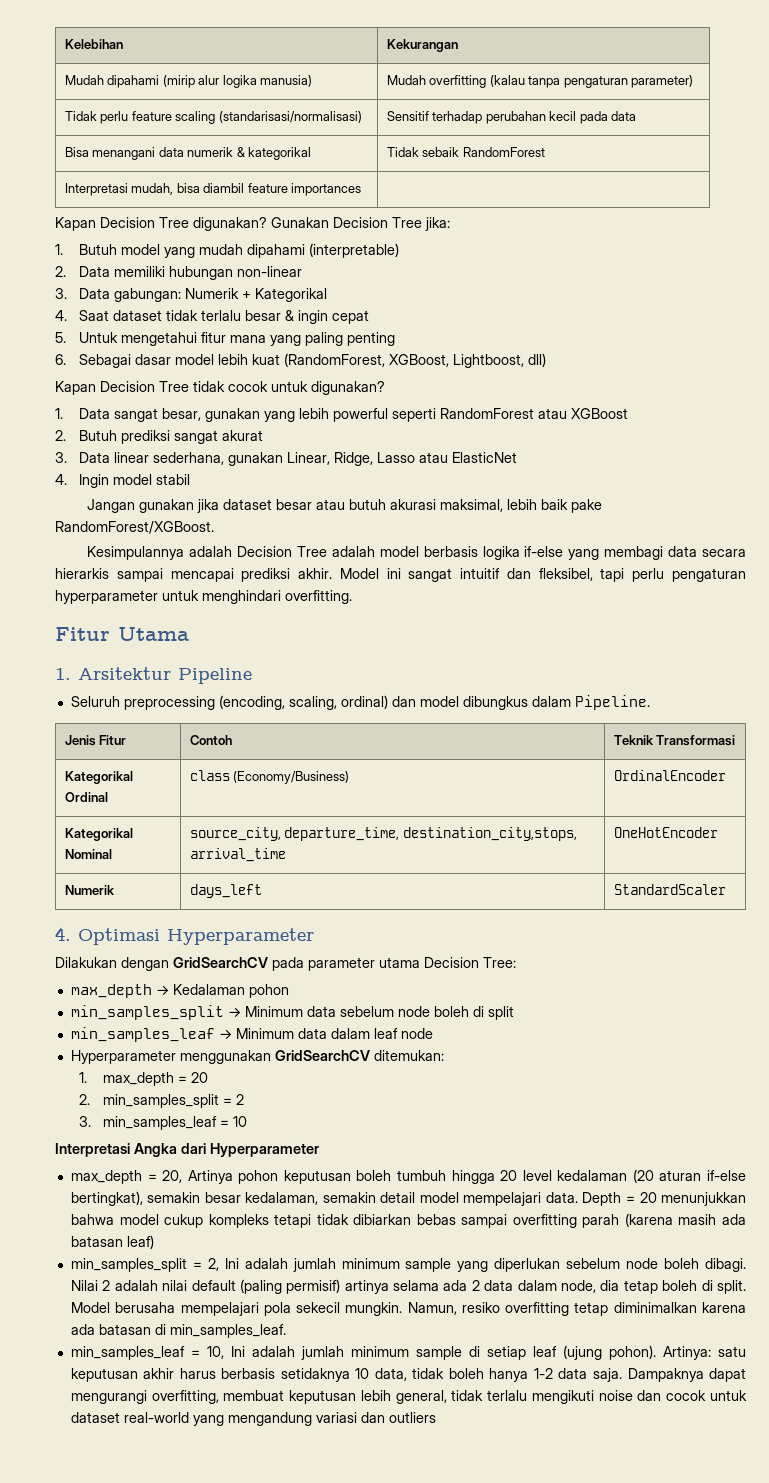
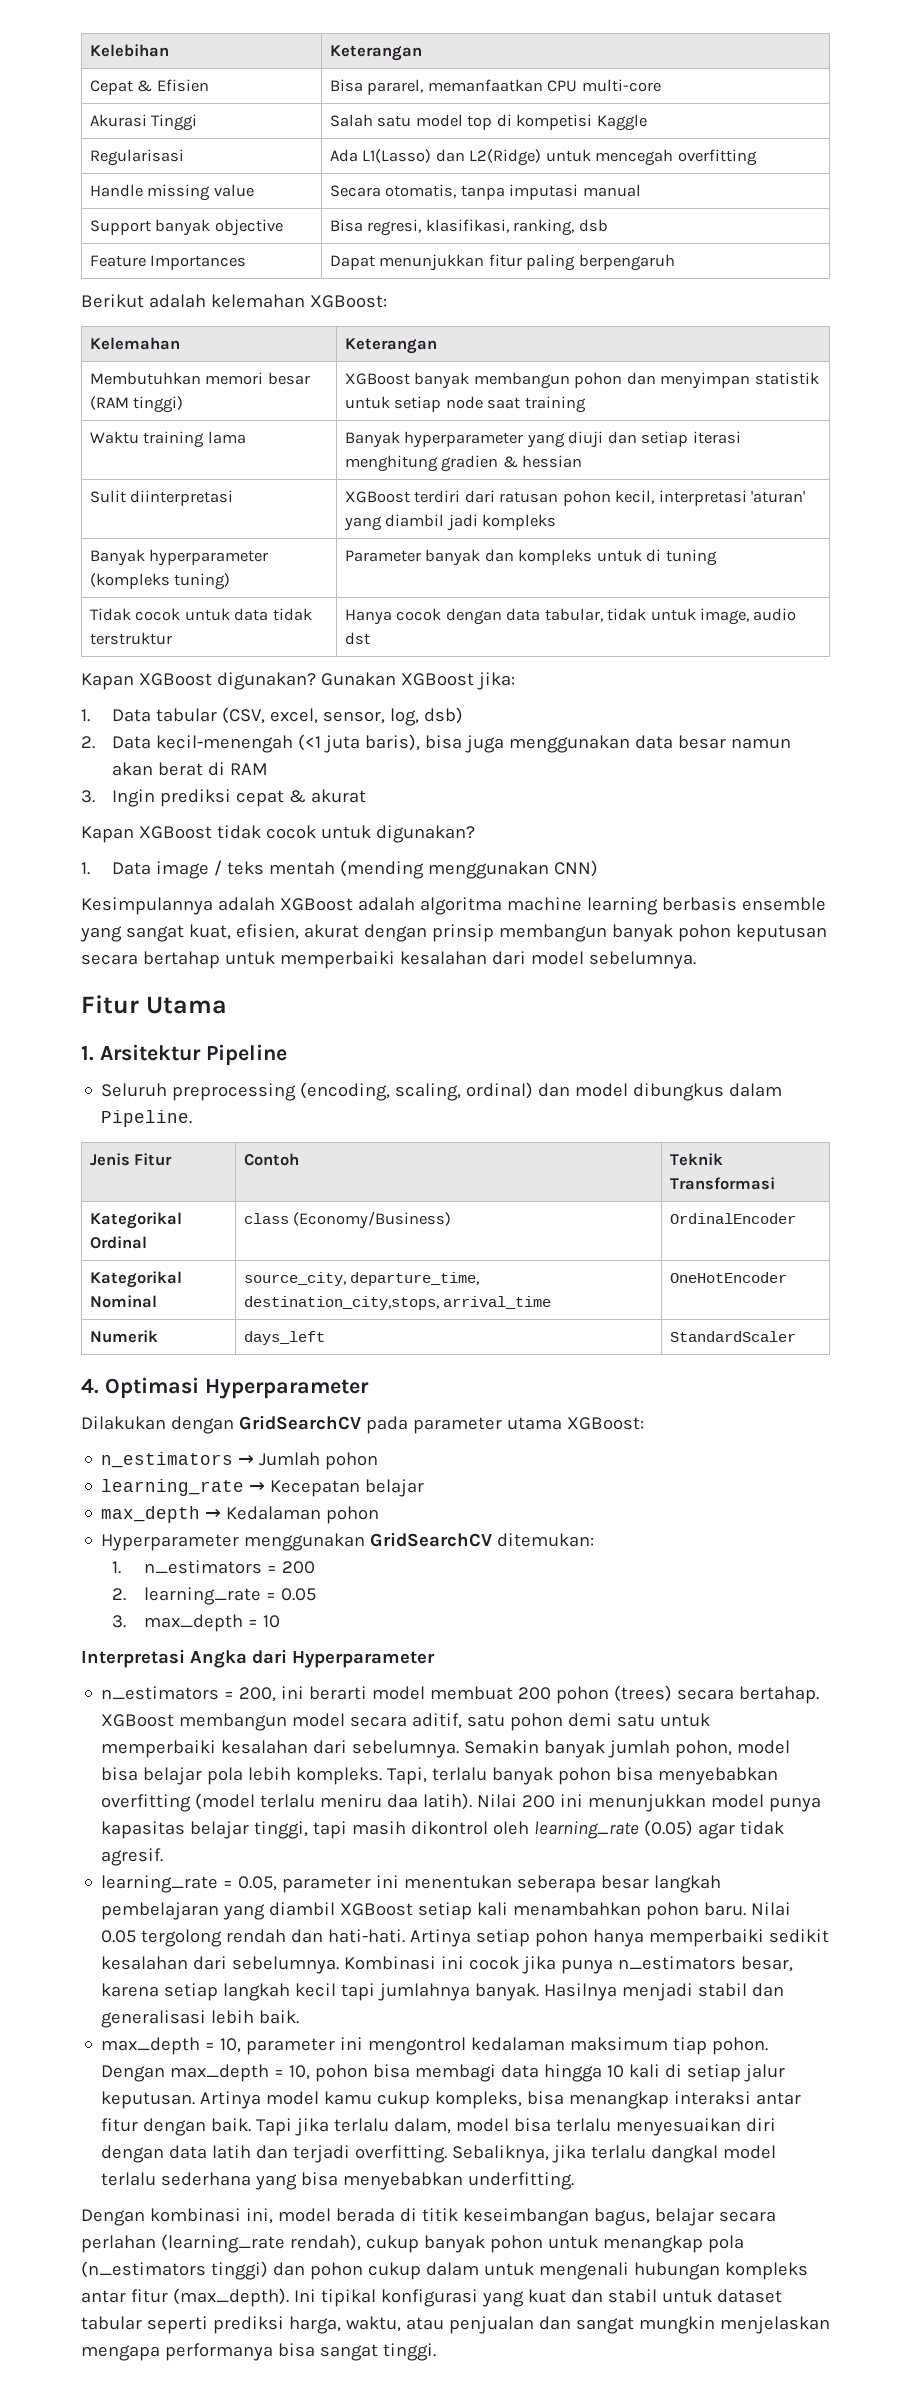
[386,39,458,52] [64,75,313,88] [386,75,694,88] [64,111,362,124] [386,111,637,124] [64,147,312,160] [386,147,545,157] [64,183,362,196] [55,217,450,231] [55,243,399,258] [55,266,302,280] [55,288,327,302] [55,310,369,324] [55,332,395,346] [55,353,546,368] [55,381,189,395] Kekurangan // Mudah dipahami (mirip alur logika manusia) | Mudah overfitting (kalau tanpa pengaturan parameter) // Tidak perlu feature scaling (standarisasi/normalisasi) | Sensitif terhadap perubahan kecil pada data // Bisa menangani data numerik & kategorikal | Tidak sebaik RandomForest // Interpretasi mudah, bisa diambil feature importances | // Kapan Decision Tree digunakan? Gunakan Decision Tree jika: // 1. Butuh model yang mudah dipahami (interpretable) // 2. Data memiliki hubungan non-linear // 3. Data gabungan: Numerik + Kategorikal // 4. Saat dataset tidak terlalu besar & ingin cepat // 5. Untuk mengetahui fitur mana yang paling penting // 6. Sebagai dasar model lebih kuat (RandomForest, XGBoost, Lightboost, dll) // Kapan Decision Tree -> [329,45,422,61] [89,79,209,95] [329,79,661,95] [89,114,198,131] [329,114,647,131] [89,149,184,166] [329,149,757,166] [89,184,254,201] [329,184,641,200] [89,219,283,236] [329,219,608,236] [89,255,247,270] [329,254,675,271] [81,294,387,308] [89,337,180,350] [344,338,437,354] [89,372,310,385] [89,396,184,413] [344,372,819,389] [344,396,586,413] [89,431,246,448] [344,431,741,448] [344,455,583,472] [89,490,234,506] [344,490,805,506] [343,514,557,531] [89,549,269,566] [89,573,231,590] [344,549,717,566] [89,608,312,621] [89,632,172,645] [344,608,797,625] [344,632,370,645] [81,672,515,690] [81,707,464,726] [81,734,792,753] [112,762,269,776] [81,789,367,807] [81,826,212,843] Keterangan // Cepat & Efisien | Bisa pararel, memanfaatkan CPU multi-core // Akurasi Tinggi | Salah satu model top di kompetisi Kaggle // Regularisasi | Ada L1(Lasso) dan L2(Ridge) untuk mencegah overfitting // Handle missing value | Secara otomatis, tanpa imputasi manual // Support banyak objective | Bisa regresi, klasifikasi, ranking, dsb // Feature Importances | Dapat menunjukkan fitur paling berpengaruh // Berikut adalah kelemahan XGBoost: // Kelemahan | Keterangan // Membutuhkan memori besar (RAM tinggi) | XGBoost banyak membangun pohon dan menyimpan statistik untuk setiap node saat training // Waktu training lama | Banyak hyperparameter yang diuji dan setiap iterasi menghitung gradien & hessian // Sulit diinterpretasi | XGBoost terdiri dari ratusan pohon kecil, interpretasi 'aturan' yang diambil jadi kompleks // Banyak hyperparameter (kompleks tuning) | Parameter banyak dan kompleks untuk di tuning // Tidak cocok untuk data tidak terstruktur | Hanya cocok dengan data tabular, tidak untuk image, audio dst // Kapan XGBoost digunakan? Gunakan XGBoost jika: // 1. Data tabular (CSV, excel, sensor, log, dsb) // 2. Data kecil-menengah (<1 juta baris), bisa juga menggunakan data besar namun akan berat di RAM // 3. Ingin prediksi cepat & akurat // Kapan XGBoost
[113,408,628,422] [55,430,263,444] [55,452,517,466] [55,474,190,488] [87,499,603,513] [55,521,214,534] [87,546,746,560] [55,568,746,582] [55,590,352,604] sangat besar, gunakan yang lebih powerful seperti RandomForest atau XGBoost // 2. Butuh prediksi sangat akurat // 3. Data linear sederhana, gunakan Linear, Ridge, Lasso atau ElasticNet // 4. Ingin model stabil // Jangan gunakan jika dataset besar atau butuh akurasi maksimal, lebih baik pake RandomForest/XGBoost. // Kesimpulannya adalah Decision Tree adalah model berbasis logika if-else yang membagi data secara hierarkis sampai mencapai prediksi akhir. Model ini sangat intuitif dan fleksibel, tapi perlu pengaturan hyperparameter untuk menghindari overfitting. -> [156,860,599,879] [81,897,826,915] [80,924,827,942] [81,951,696,969] image / teks mentah (mending menggunakan CNN) // Kesimpulannya adalah XGBoost adalah algoritma machine learning berbasis ensemble yang sangat kuat, efisien, akurat dengan prinsip membangun banyak pohon keputusan secara bertahap untuk memperbaiki kesalahan dari model sebelumnya.
[424,957,516,968] [70,984,289,998] [70,1005,514,1020] [70,1027,433,1042] Decision Tree: // max_depth → Kedalaman pohon // min_samples_split → Minimum data sebelum node boleh di split // min_samples_leaf → Minimum data dalam leaf node -> [566,1417,644,1430] [101,1452,379,1470] [101,1479,425,1497] [101,1506,380,1524] XGBoost: // n_estimators → Jumlah pohon // learning_rate → Kecepatan belajar // max_depth → Kedalaman pohon
[102,1072,208,1086] [78,1094,244,1108] [78,1116,217,1130] max_depth = 20 // 2. min_samples_split = 2 // 3. min_samples_leaf -> [143,1560,315,1574] [112,1587,316,1605] [112,1614,243,1632] n_estimators = 200 // 2. learning_rate = 0.05 // 3. max_depth
[70,1169,746,1184] [70,1191,746,1206] [70,1213,746,1228] [70,1235,154,1249] [70,1258,746,1272] [70,1279,746,1294] [70,1302,746,1316] [70,1324,286,1338] [70,1345,746,1360] [70,1368,746,1382] [70,1390,747,1404] [70,1412,436,1426] max_depth = 20, Artinya pohon keputusan boleh tumbuh hingga 20 level kedalaman (20 aturan if-else bertingkat), semakin besar kedalaman, semakin detail model mempelajari data. Depth = 20 menunjukkan bahwa model cukup kompleks tetapi tidak dibiarkan bebas sampai overfitting parah (karena masih ada batasan leaf) // min_samples_split = 2, Ini adalah jumlah minimum sample yang diperlukan sebelum node boleh dibagi. Nilai 2 adalah nilai default (paling permisif) artinya selama ada 2 data dalam node, dia tetap boleh di split. Model berusaha mempelajari pola sekecil mungkin. Namun, resiko overfitting tetap diminimalkan karena ada batasan di min_samples_leaf. // min_samples_leaf = 10, Ini adalah jumlah minimum sample di setiap leaf (ujung pohon). Artinya: satu keputusan akhir harus berbasis setidaknya 10 data, tidak boleh hanya 1-2 data saja. Dampaknya dapat mengurangi overfitting, membuat keputusan lebih general, tidak terlalu mengikuti noise dan cocok untuk dataset real-world yang mengandung variasi dan outliers -> [101,1685,820,1704] [101,1713,711,1731] [101,1740,791,1758] [101,1767,779,1785] [101,1793,822,1812] [101,1820,785,1839] [101,1848,164,1866] [101,1875,722,1893] [101,1902,792,1920] [101,1929,830,1947] [101,1956,794,1974] [101,1983,785,2001] [101,2010,300,2028] [101,2037,769,2055] [101,2064,786,2082] [101,2091,802,2109] [101,2118,777,2136] [101,2145,777,2163] [101,2172,575,2190] [81,2208,776,2226] [81,2234,744,2253] [81,2261,808,2280] [81,2288,782,2307] [81,2316,830,2334] [81,2343,436,2361] n_estimators = 200, ini berarti model membuat 200 pohon (trees) secara bertahap. XGBoost membangun model secara aditif, satu pohon demi satu untuk memperbaiki kesalahan dari sebelumnya. Semakin banyak jumlah pohon, model bisa belajar pola lebih kompleks. Tapi, terlalu banyak pohon bisa menyebabkan overfitting (model terlalu meniru daa latih). Nilai 200 ini menunjukkan model punya kapasitas belajar tinggi, tapi masih dikontrol oleh learning_rate (0.05) agar tidak agresif. // learning_rate = 0.05, parameter ini menentukan seberapa besar langkah pembelajaran yang diambil XGBoost setiap kali menambahkan pohon baru. Nilai 0.05 tergolong rendah dan hati-hati. Artinya setiap pohon hanya memperbaiki sedikit kesalahan dari sebelumnya. Kombinasi ini cocok jika punya n_estimators besar, karena setiap langkah kecil tapi jumlahnya banyak. Hasilnya menjadi stabil dan generalisasi lebih baik. // max_depth = 10, parameter ini mengontrol kedalaman maksimum tiap pohon. Dengan max_depth = 10, pohon bisa membagi data hingga 10 kali di setiap jalur keputusan. Artinya model kamu cukup kompleks, bisa menangkap interaksi antar fitur dengan baik. Tapi jika terlalu dalam, model bisa terlalu menyesuaikan diri dengan data latih dan terjadi overfitting. Sebaliknya, jika terlalu dangkal model terlalu sederhana yang bisa menyebabkan underfitting. // Dengan kombinasi ini, model berada di titik keseimbangan bagus, belajar secara perlahan (learning_rate rendah), cukup banyak pohon untuk menangkap pola (n_estimators tinggi) dan pohon cukup dalam untuk mengenali hubungan kompleks antar fitur (max_depth). Ini tipikal konfigurasi yang kuat dan stabil untuk dataset tabular seperti prediksi harga, waktu, atau penjualan dan sangat mungkin menjelaskan mengapa performanya bisa sangat tinggi.

